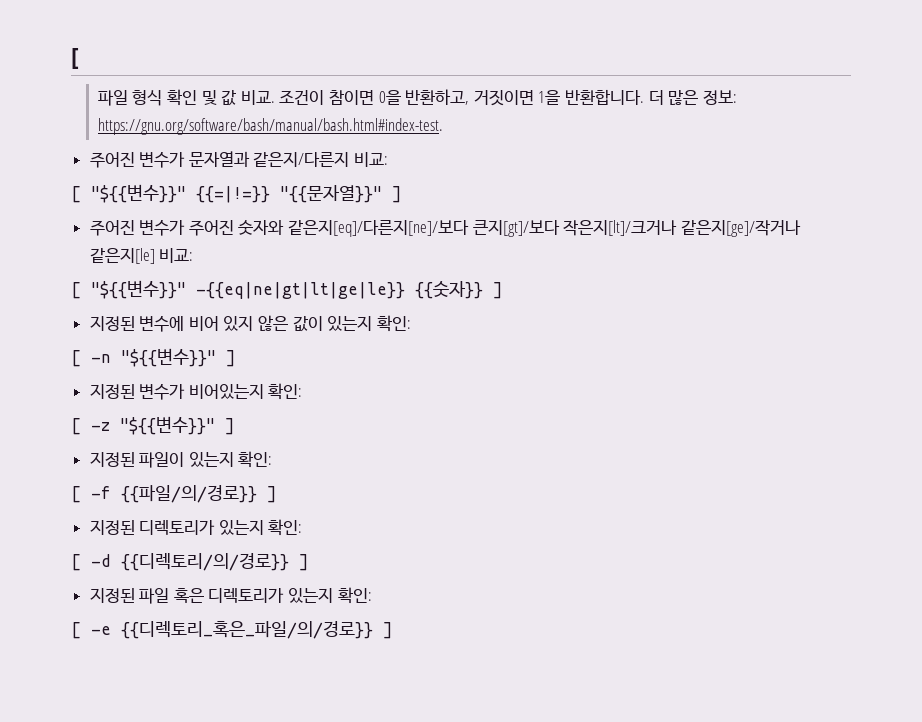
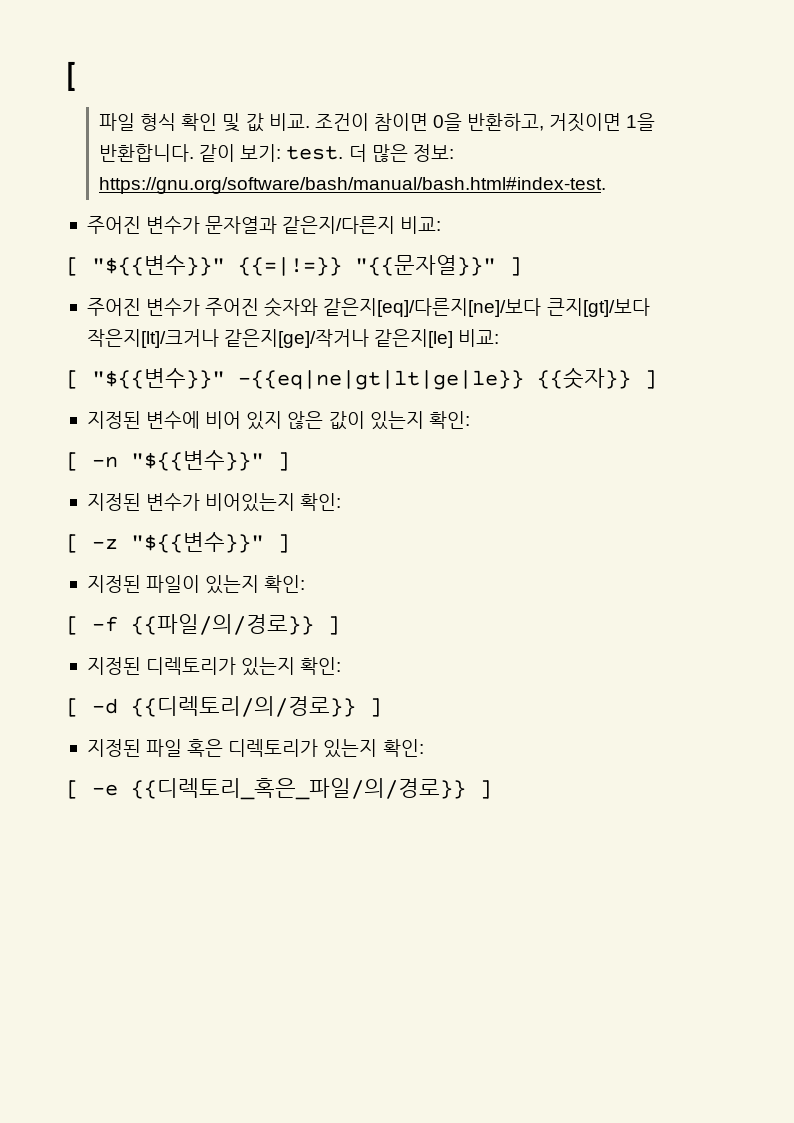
(644, 97) none -> [199,144,344,162] 같이 보기: test.

